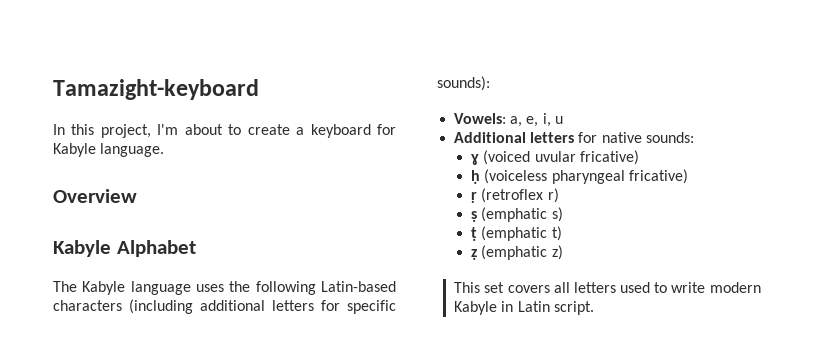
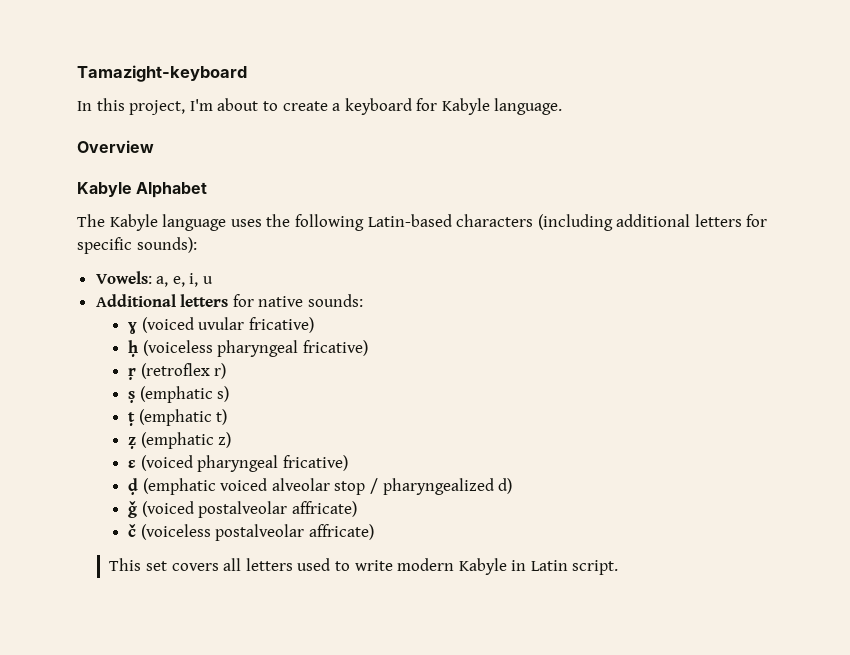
(563, 252) none -> [128,455,348,472] [128,478,513,495] [128,501,357,518] [128,524,374,541] // ɛ (voiced pharyngeal fricative) // ḍ (emphatic voiced alveolar stop / pharyngealized d) // ǧ (voiced postalveolar affricate) // č (voiceless postalveolar affricate)

